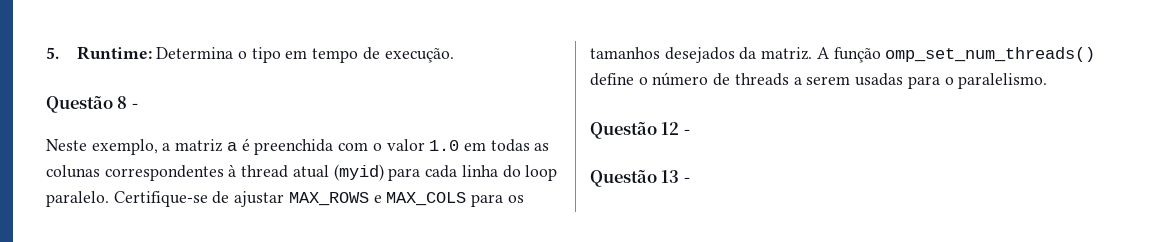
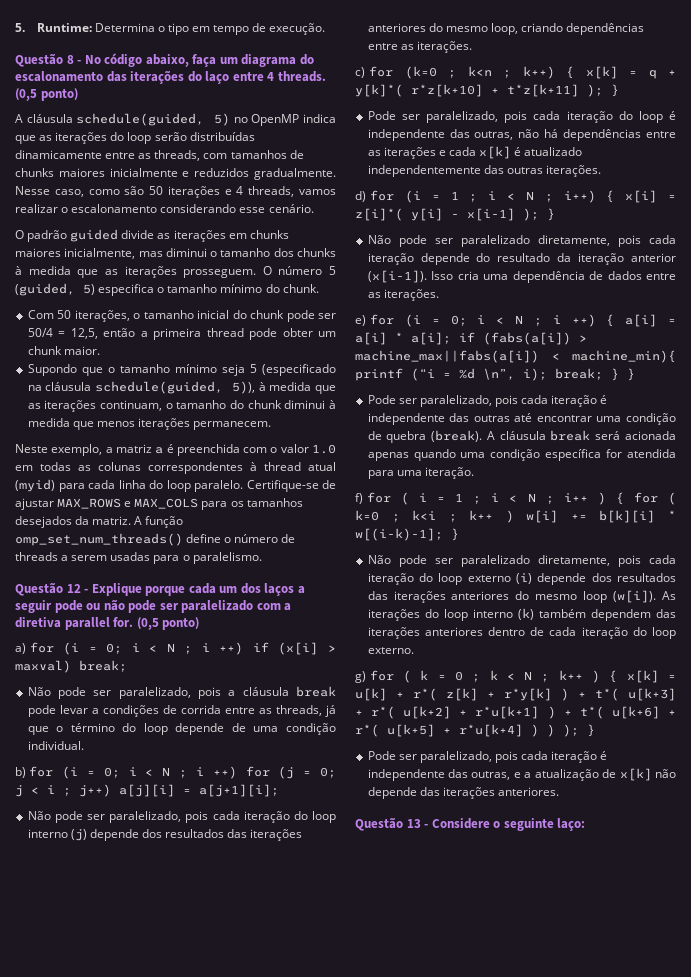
(138, 106) none -> [84,53,314,67] [15,70,326,84] [15,88,78,101] [15,113,336,126] [15,132,255,144] [15,150,304,161] [15,168,336,180] [15,186,336,198] [15,204,314,213] [15,229,289,242] [15,248,336,259] [15,266,336,278] [15,283,319,296] [27,310,337,322] [27,328,337,340] [27,346,100,355] [27,364,337,376] [27,381,337,394] [27,400,336,412] [27,418,272,430] No código abaixo, faça um diagrama do escalonamento das iterações do laço entre 4 threads. (0,5 ponto) // A cláusula schedule(guided, 5) no OpenMP indica que as iterações do loop serão distribuídas dinamicamente entre as threads, com tamanhos de chunks maiores inicialmente e reduzidos gradualmente. Nesse caso, como são 50 iterações e 4 threads, vamos realizar o escalonamento considerando esse cenário. // O padrão guided divide as iterações em chunks maiores inicialmente, mas diminui o tamanho dos chunks à medida que as iterações prosseguem. O número 5 (guided, 5) especifica o tamanho mínimo do chunk. // Com 50 iterações, o tamanho inicial do chunk pode ser 50/4 = 12,5, então a primeira thread pode obter um chunk maior. // Supondo que o tamanho mínimo seja 5 (especificado na cláusula schedule(guided, 5)), à medida que as iterações continuam, o tamanho do chunk diminui à medida que menos iterações permanecem.
(690, 132) none -> [91,583,305,596] [15,599,292,613] [15,617,200,630] [15,642,336,655] [15,660,127,673] [27,686,336,699] [27,705,336,717] [27,723,336,735] [27,741,84,750] [15,766,337,779] [15,784,279,797] [27,811,336,823] [27,829,303,841] [367,23,645,35] [367,41,472,53] [355,66,676,79] [355,84,619,97] [367,111,676,123] [367,129,676,141] [367,146,583,159] [367,165,601,177] [355,190,676,203] [355,208,555,221] [367,235,676,247] [367,253,676,265] [367,270,676,283] [367,289,439,301] [355,314,676,327] [355,332,587,345] [355,350,676,363] [355,368,635,381] [367,395,608,407] [367,413,676,425] [367,430,676,443] [367,449,676,461] [367,467,474,479] [355,492,676,505] [355,510,676,523] [355,528,459,541] [367,555,676,567] [367,573,676,585] [367,590,676,603] [367,608,676,621] [367,627,676,639] [367,647,414,654] [355,670,676,683] [355,688,676,701] [355,706,676,719] [355,724,595,737] [367,751,608,763] [367,768,676,781] [367,787,559,799] Explique porque cada um dos laços a seguir pode ou não pode ser paralelizado com a diretiva parallel for. (0,5 ponto) // a) for (i = 0; i < N ; i ++) if (x[i] > maxval) break; // Não pode ser paralelizado, pois a cláusula break pode levar a condições de corrida entre as threads, já que o término do loop depende de uma condição individual. // b) for (i = 0; i < N ; i ++) for (j = 0; j < i ; j++) a[j][i] = a[j+1][i]; // Não pode ser paralelizado, pois cada iteração do loop interno (j) depende dos resultados das iterações anteriores do mesmo loop, criando dependências entre as iterações. // c) for (k=0 ; k<n ; k++) { x[k] = q + y[k]*( r*z[k+10] + t*z[k+11] ); } // Pode ser paralelizado, pois cada iteração do loop é independente das outras, não há dependências entre as iterações e cada x[k] é atualizado independentemente das outras iterações. // d) for (i = 1 ; i < N ; i++) { x[i] = z[i]*( y[i] - x[i-1] ); } // Não pode ser paralelizado diretamente, pois cada iteração depende do resultado da iteração anterior (x[i-1]). Isso cria uma dependência de dados entre as iterações. // e) for (i = 0; i < N ; i ++) { a[i] = a[i] * a[i]; if (fabs(a[i]) > machine_max||fabs(a[i]) < machine_min){ printf (“i = %d \n”, i); break; } } // Pode ser paralelizado, pois cada iteração é independente das outras até encontrar uma condição de quebra (break). A cláusula break será acionada apenas quando uma condição específica for atendida para uma iteração. // f) for ( i = 1 ; i < N ; i++ ) { for ( k=0 ; k<i ; k++ ) w[i] += b[k][i] * w[(i-k)-1]; } // Não pode ser paralelizado diretamente, pois cada iteração do loop externo (i) depende dos resultados das iterações anteriores do mesmo loop (w[i]). As iterações do loop interno (k) também dependem das iterações anteriores dentro de cada iteração do loop externo. // g) for ( k = 0 ; k < N ; k++ ) { x[k] = u[k] + r*( z[k] + r*y[k] ) + t*( u[k+3] + r*( u[k+2] + r*u[k+1] ) + t*( u[k+6] + r*( u[k+5] + r*u[k+4] ) ) ); } // Pode ser paralelizado, pois cada iteração é independente das outras, e a atualização de x[k] não depende das iterações anteriores.
(690, 180) none -> [431,818,586,831] Considere o seguinte laço:

